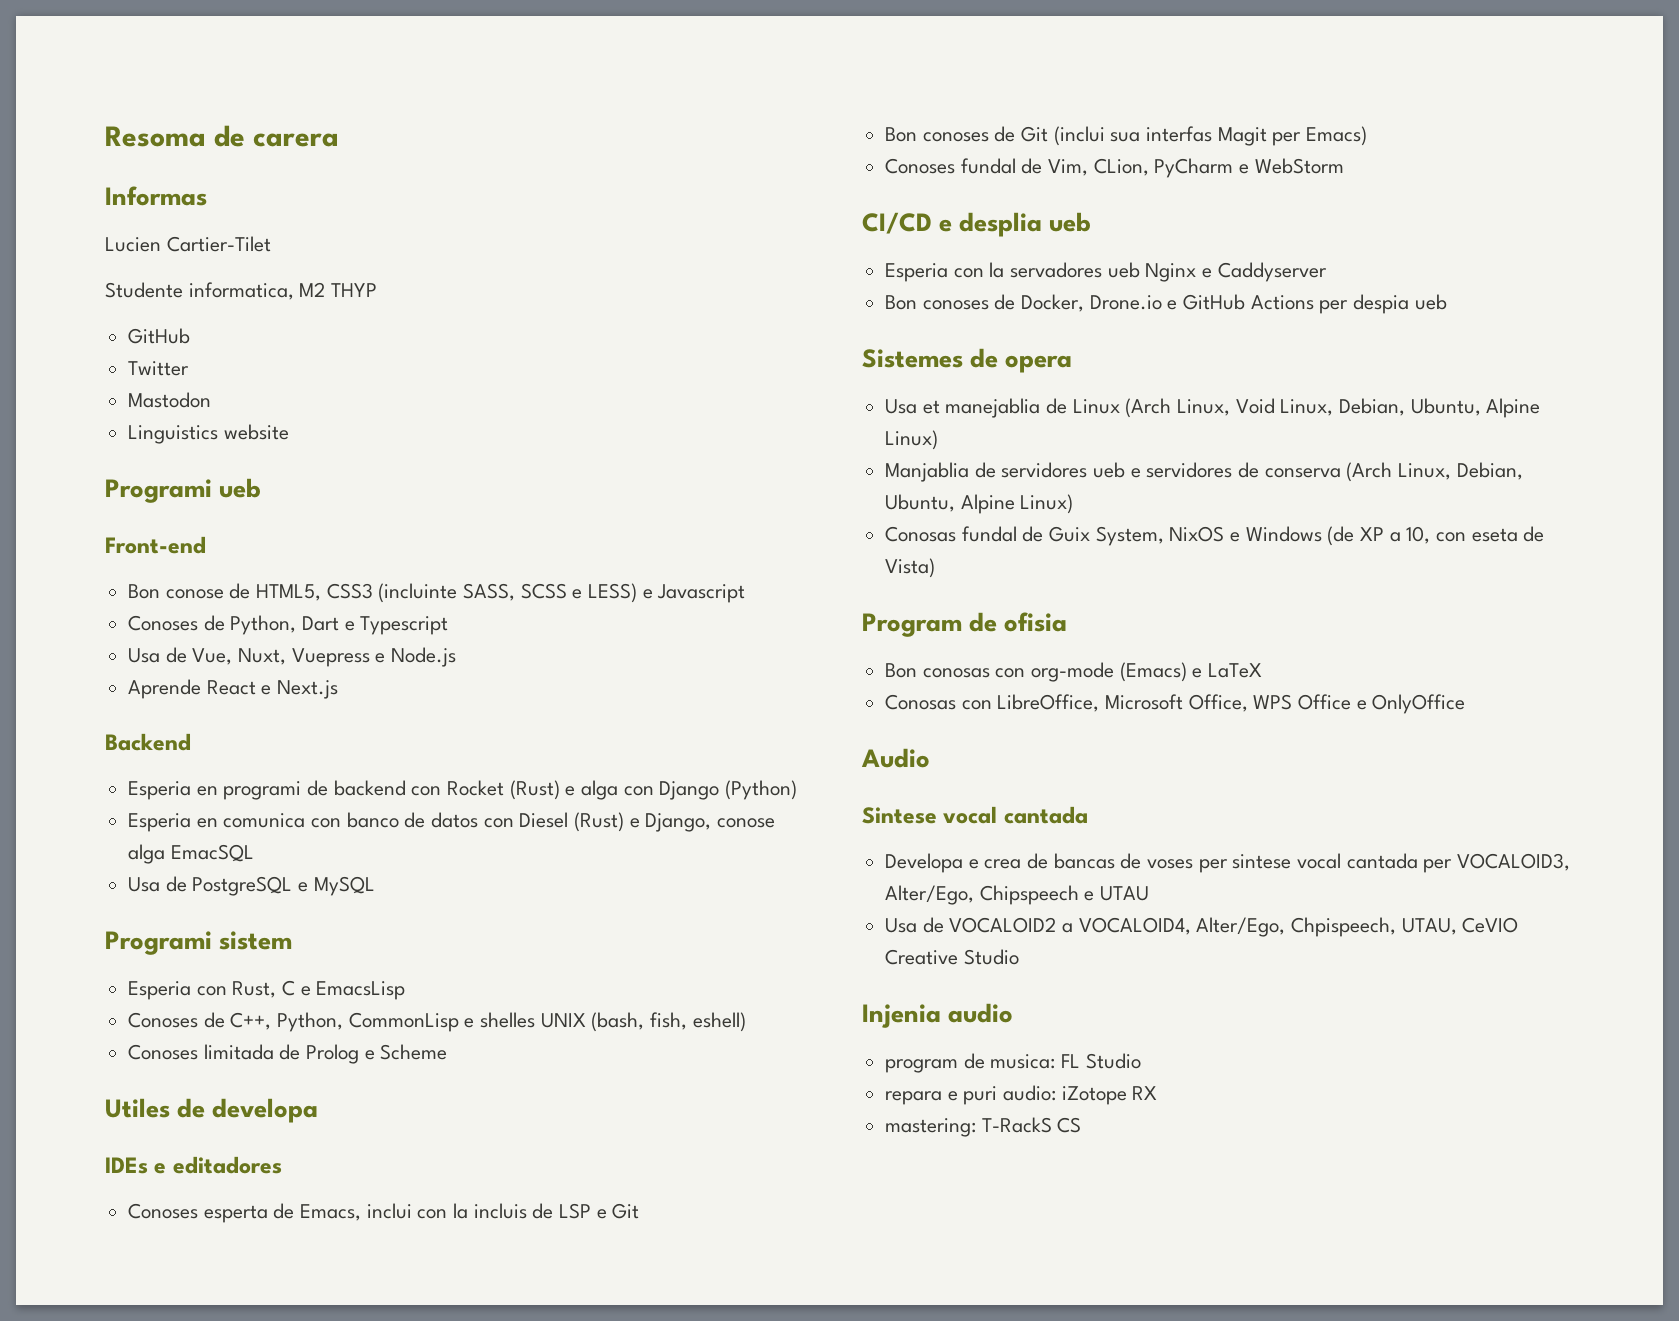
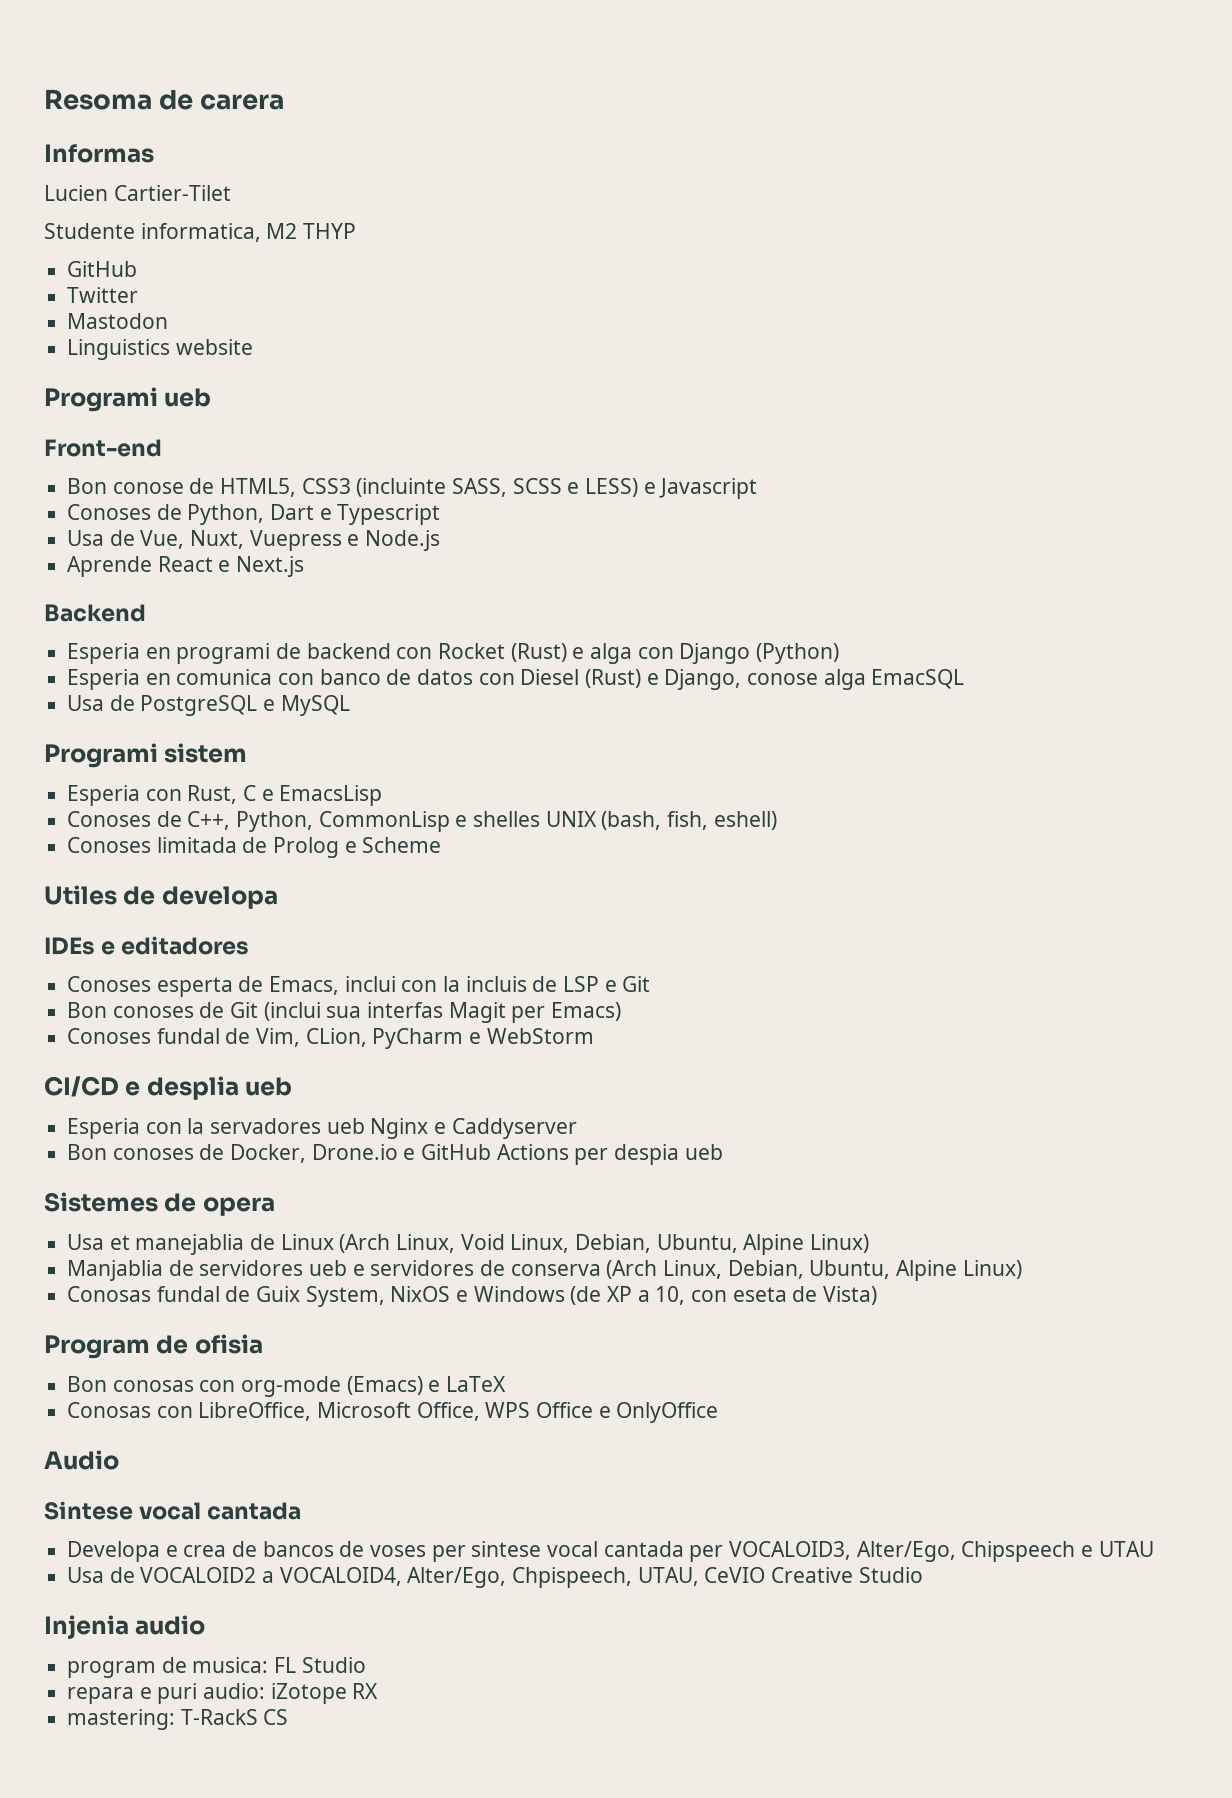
[1053,853,1115,869] bancas -> [262,1541,334,1557] bancos

